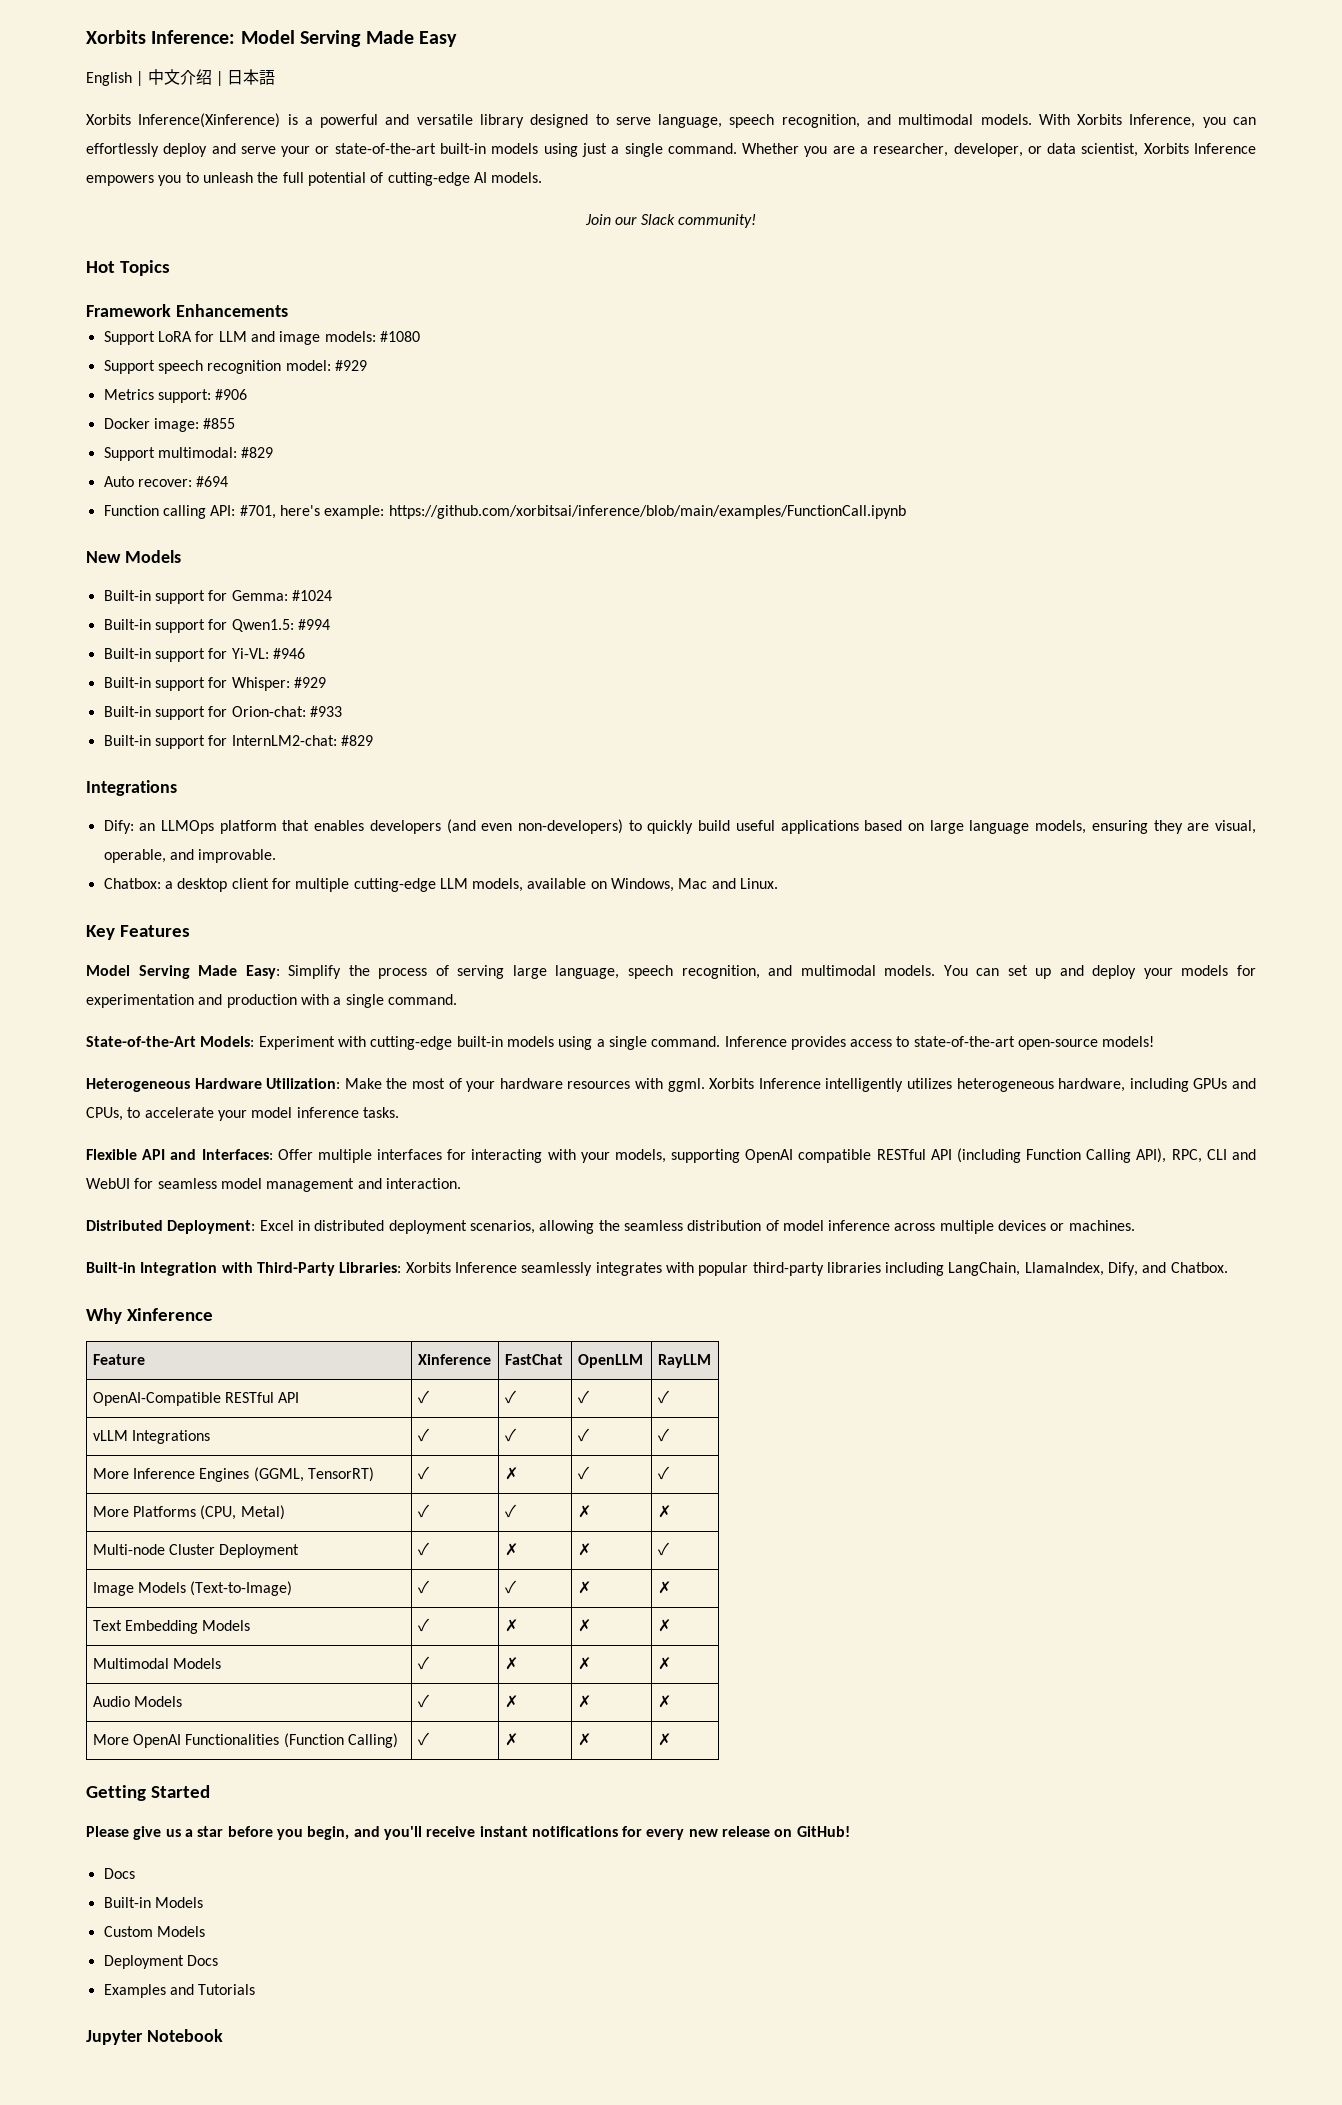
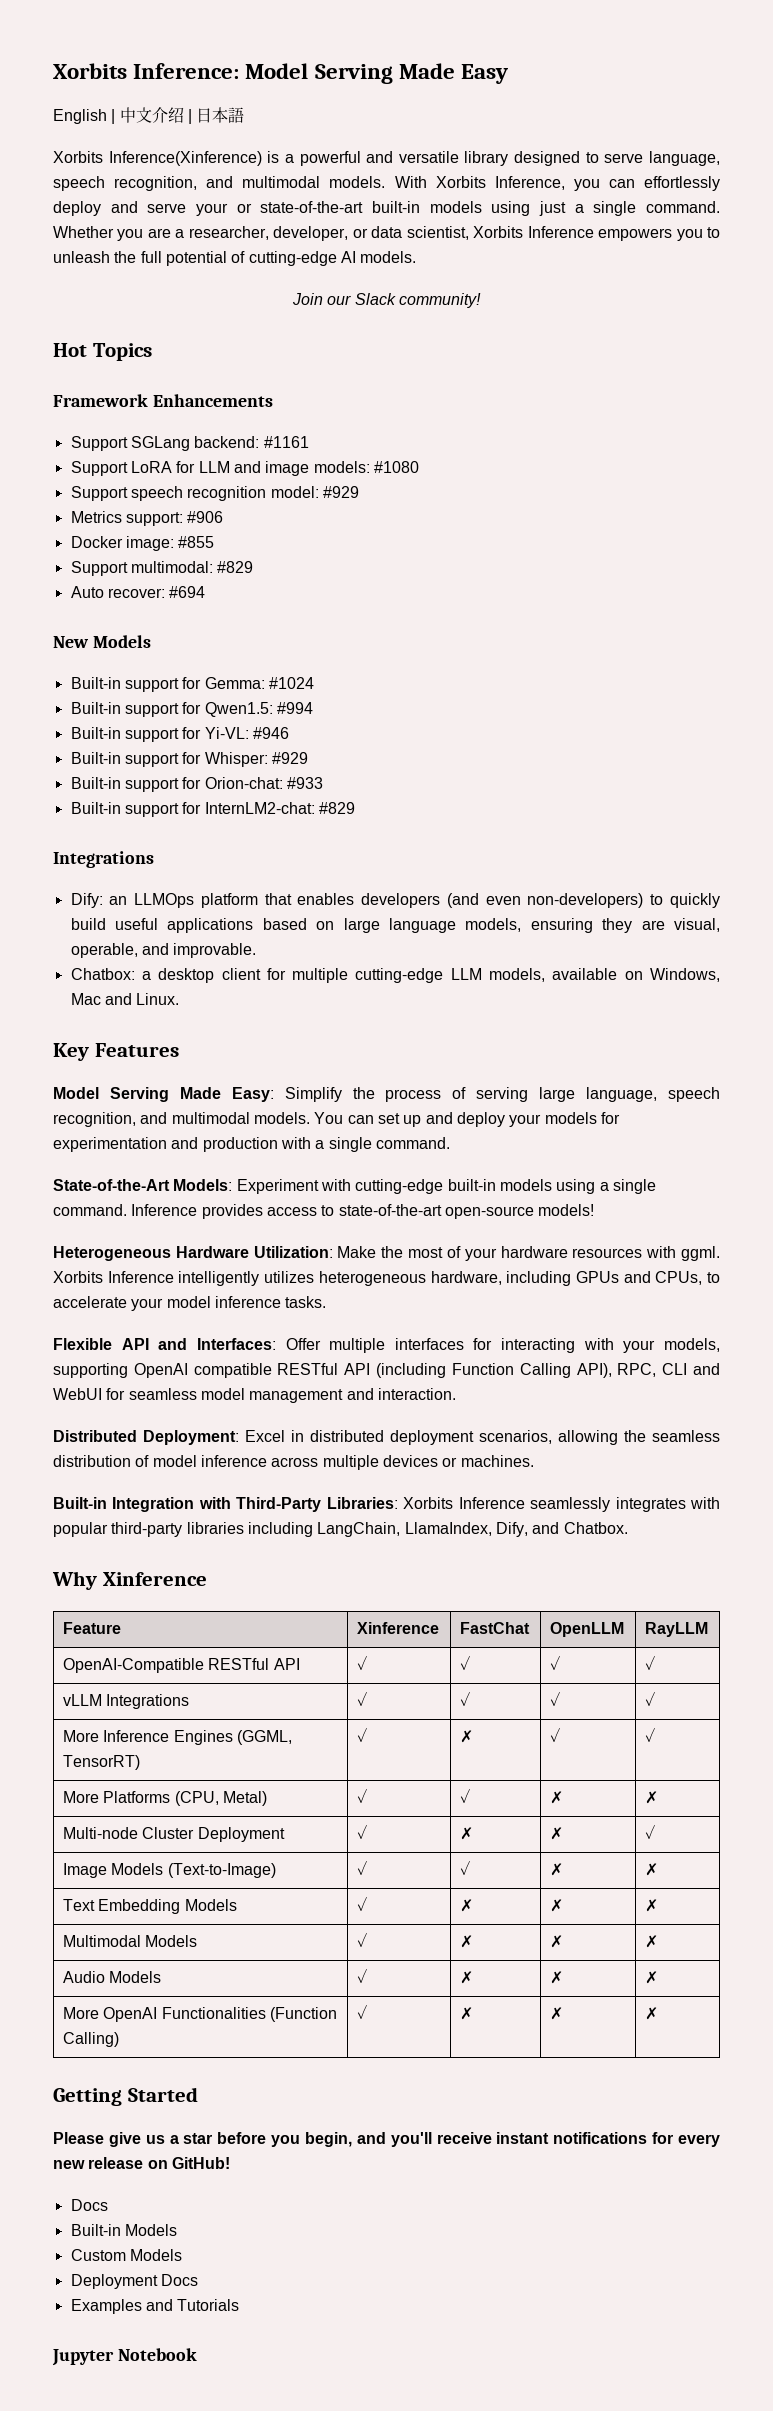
(288, 310) none -> [70,436,309,451] // Support SGLang backend: #1161
[103,505,906,519] // Function calling API: #701, here's example: https://github.com/xorbitsai/inference/blob/main/examples/FunctionCall.ipynb -> (206, 592) none

